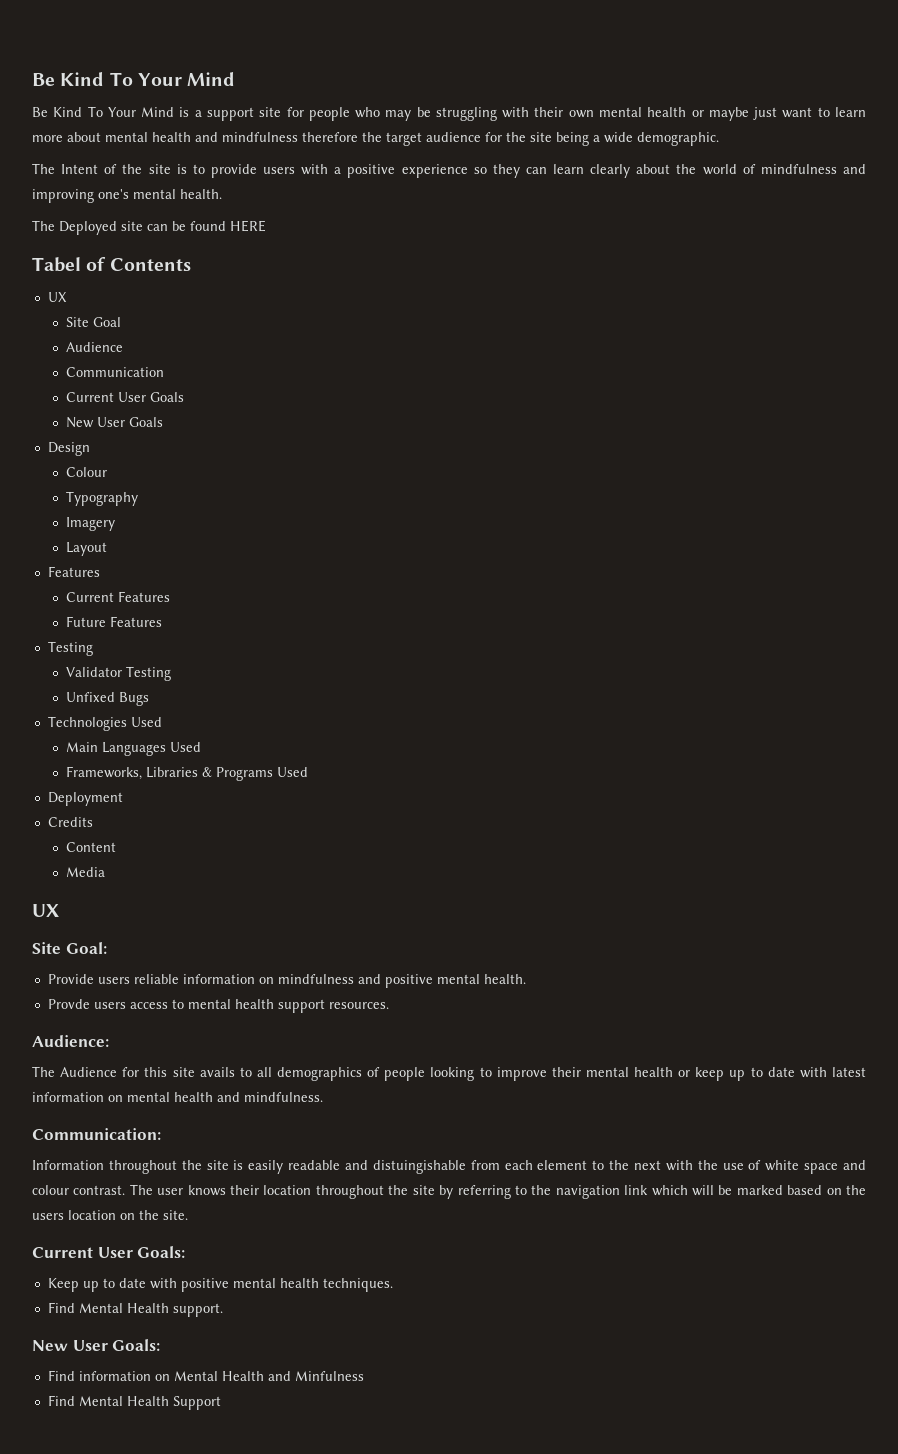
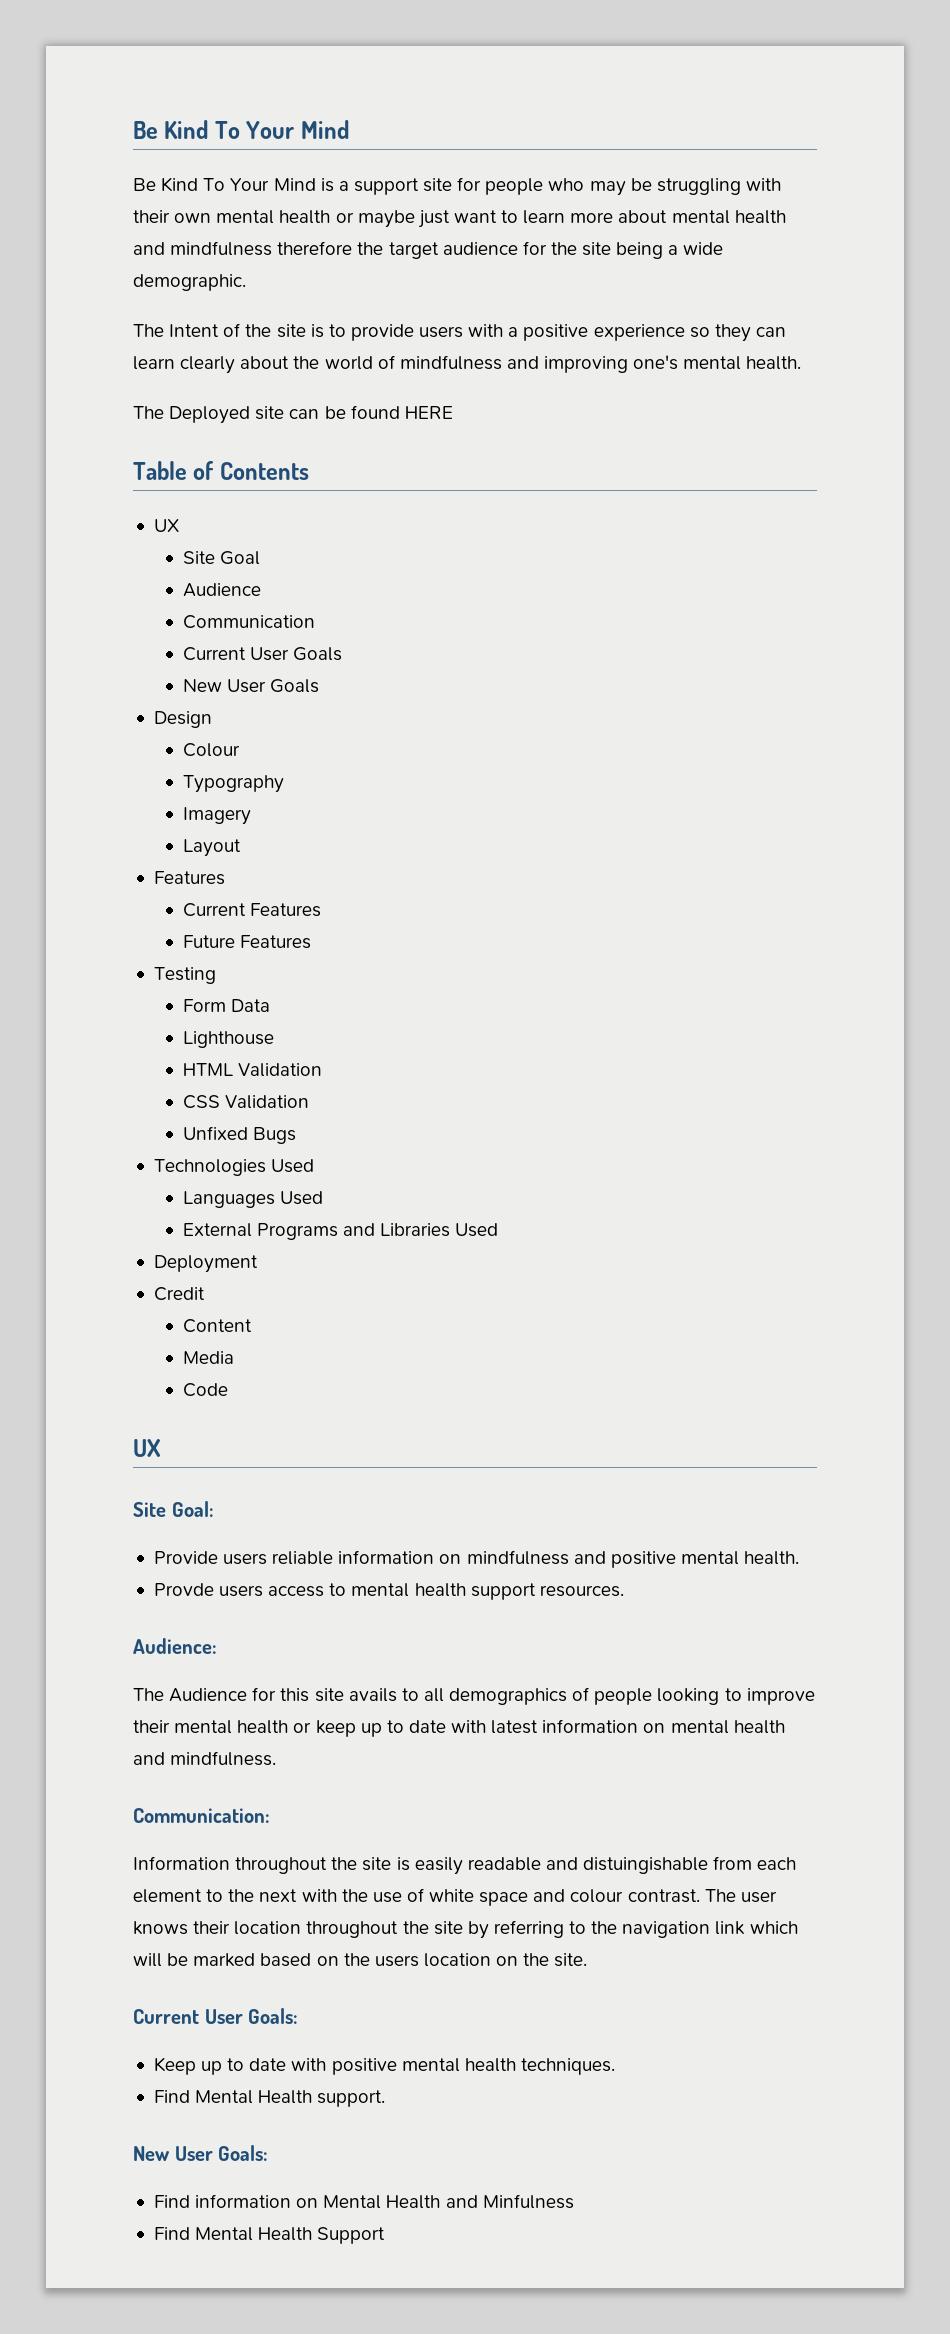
[32,257,81,272] Tabel -> [133,461,187,480] Table
[65,666,171,681] Validator Testing -> [182,999,271,1012] [182,1031,274,1048] [182,1063,323,1077] [182,1095,310,1109] Form Data // Lighthouse // HTML Validation // CSS Validation
[65,742,98,752] Main -> (315, 1166) none
[65,766,273,781] Frameworks, Libraries & Programs -> [182,1223,451,1240] External Programs and Libraries
[47,817,93,827] Credits -> [153,1287,205,1301] Credit
(105, 872) none -> [182,1383,228,1397] // Code

